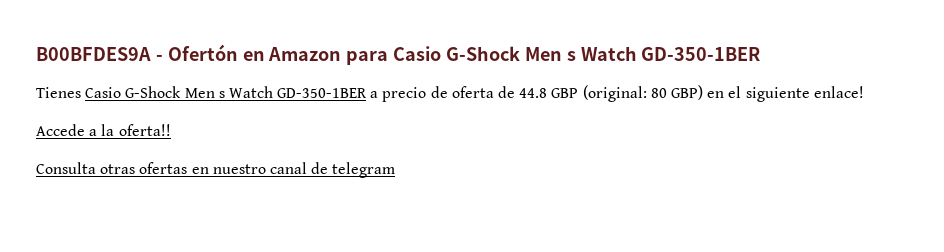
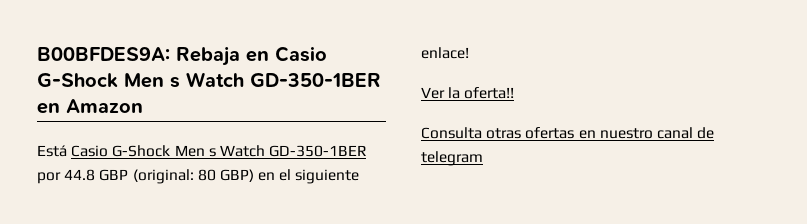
[36,44,761,65] [36,86,516,102] B00BFDES9A - Ofertón en Amazon para Casio G-Shock Men s Watch GD-350-1BER // Tienes Casio G-Shock Men s Watch GD-350-1BER a precio de oferta de -> [37,46,327,66] [37,72,381,88] [37,99,143,114] [37,145,367,157] [37,172,61,184] B00BFDES9A: Rebaja en Casio G-Shock Men s Watch GD-350-1BER en Amazon // Está Casio G-Shock Men s Watch GD-350-1BER por
[36,124,98,136] Accede a -> [421,87,445,99] Ver

